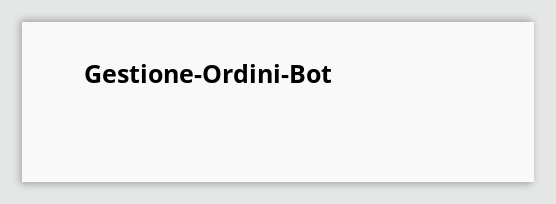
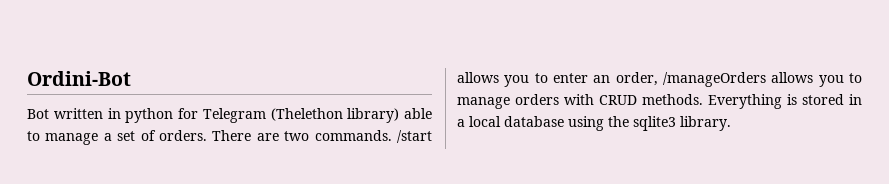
[84,64,332,83] Gestione-Ordini-Bot -> [27,71,131,86] [27,108,432,123] [27,130,432,145] [457,72,862,87] [457,94,862,109] [457,116,731,131] Ordini-Bot // Bot written in python for Telegram (Thelethon library) able to manage a set of orders. There are two commands. /start allows you to enter an order, /manageOrders allows you to manage orders with CRUD methods. Everything is stored in a local database using the sqlite3 library.

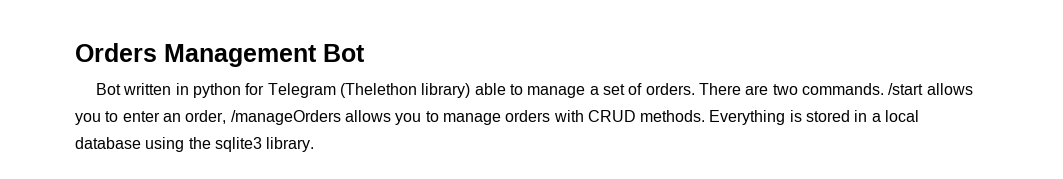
[27,71,131,86] Ordini-Bot -> [75,43,365,67] Orders Management Bot

